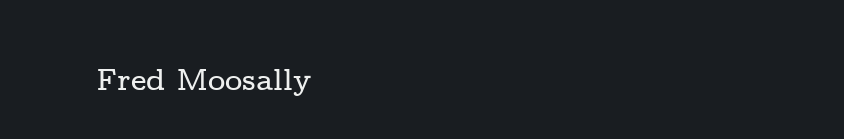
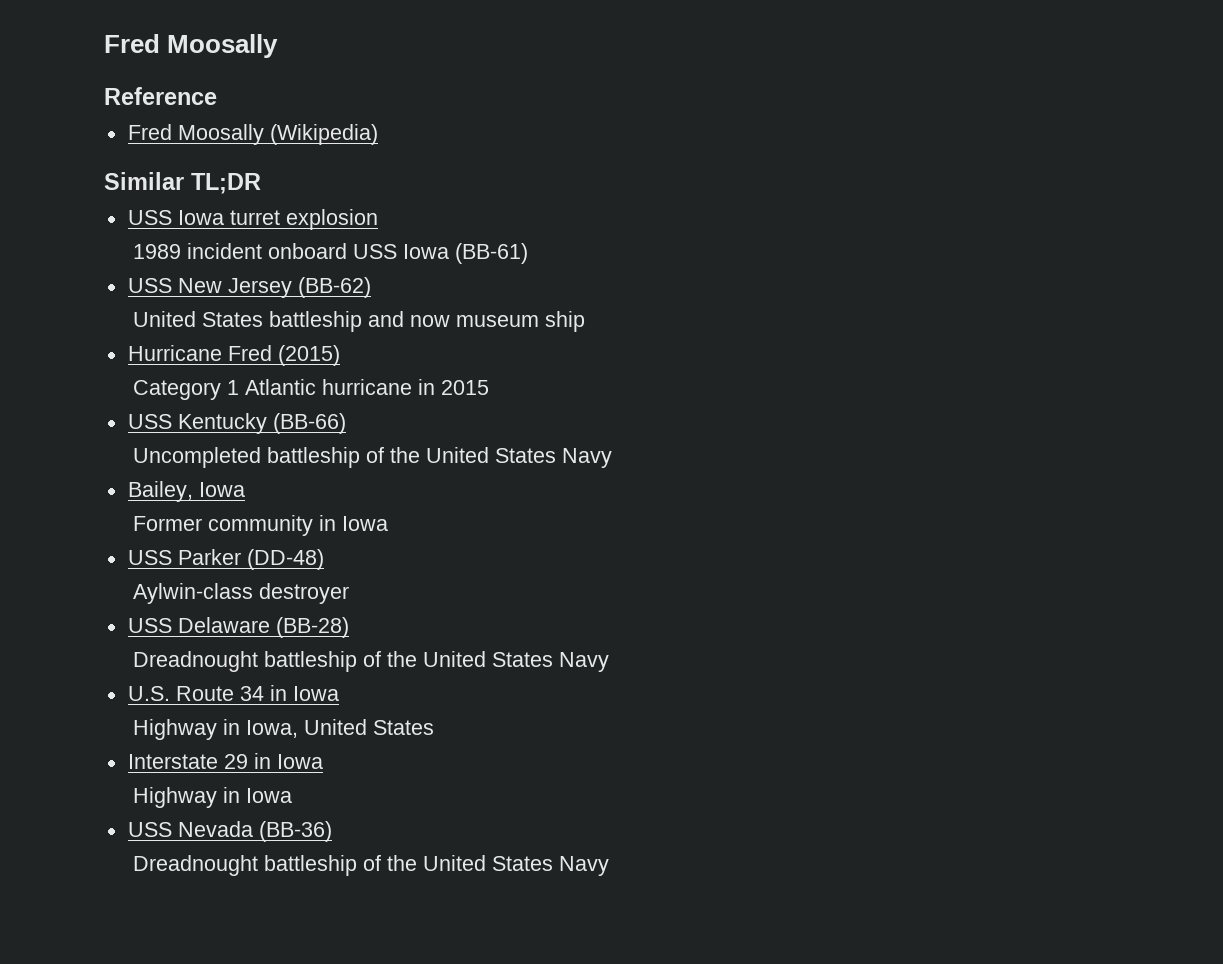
[96,69,311,96] Fred Moosally -> [104,34,279,58] [104,87,217,105] [127,124,378,145] [104,172,261,194] [127,209,378,230] [132,243,528,264] [127,277,371,298] [132,311,585,332] [127,345,340,366] [132,379,489,400] [127,413,346,434] [132,447,612,468] [127,481,245,502] [132,515,388,536] [127,549,324,570] [132,583,349,604] [127,617,349,638] [132,651,609,672] [127,685,339,701] [132,719,434,740] [127,753,323,769] [132,787,292,808] [127,821,332,842] [132,855,609,876] Fred Moosally // Reference // Fred Moosally (Wikipedia) // Similar TL;DR // USS Iowa turret explosion // 1989 incident onboard USS Iowa (BB-61) // USS New Jersey (BB-62) // United States battleship and now museum ship // Hurricane Fred (2015) // Category 1 Atlantic hurricane in 2015 // USS Kentucky (BB-66) // Uncompleted battleship of the United States Navy // Bailey, Iowa // Former community in Iowa // USS Parker (DD-48) // Aylwin-class destroyer // USS Delaware (BB-28) // Dreadnought battleship of the United States Navy // U.S. Route 34 in Iowa // Highway in Iowa, United States // Interstate 29 in Iowa // Highway in Iowa // USS Nevada (BB-36) // Dreadnought battleship of the United States Navy

